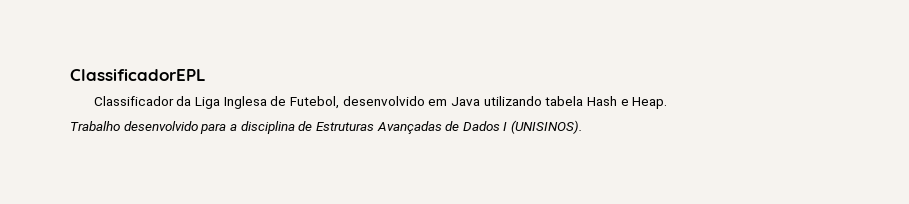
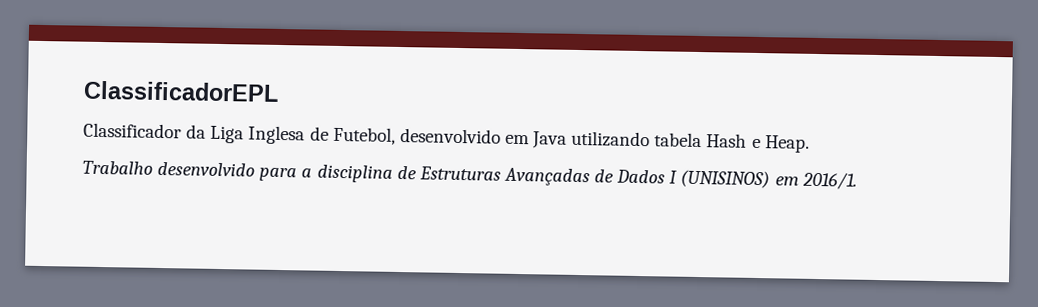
[511,120,583,134] (UNISINOS). -> [680,169,857,190] (UNISINOS) em 2016/1.

